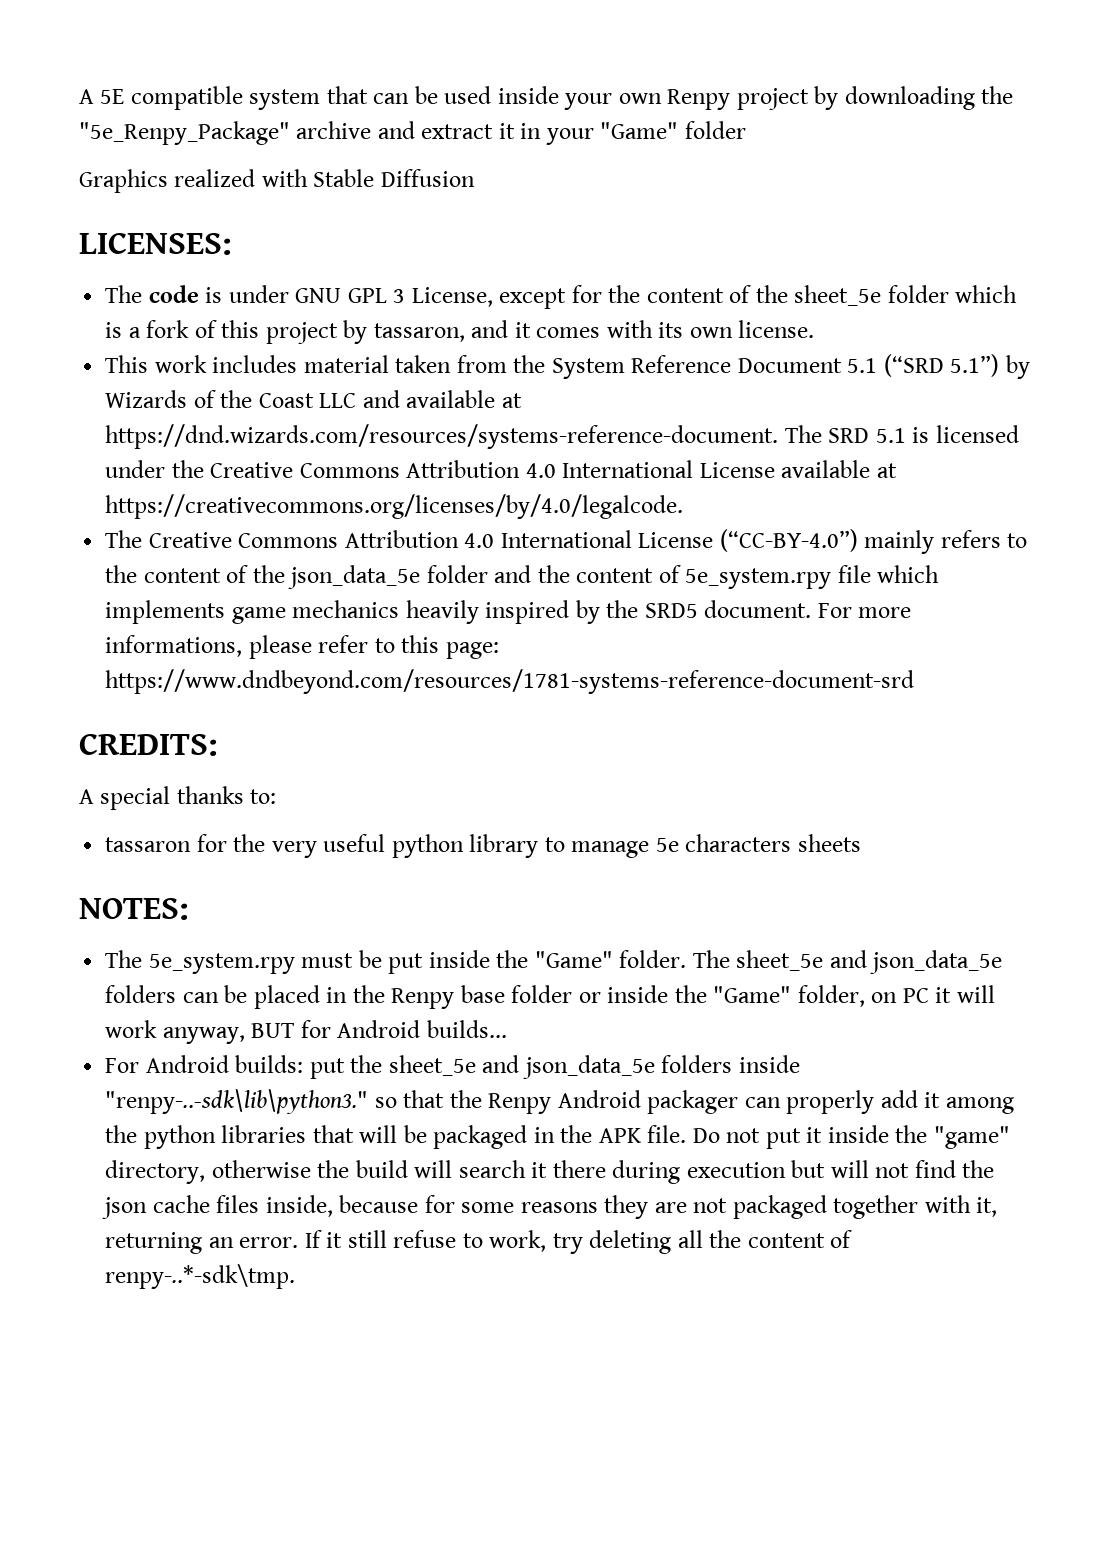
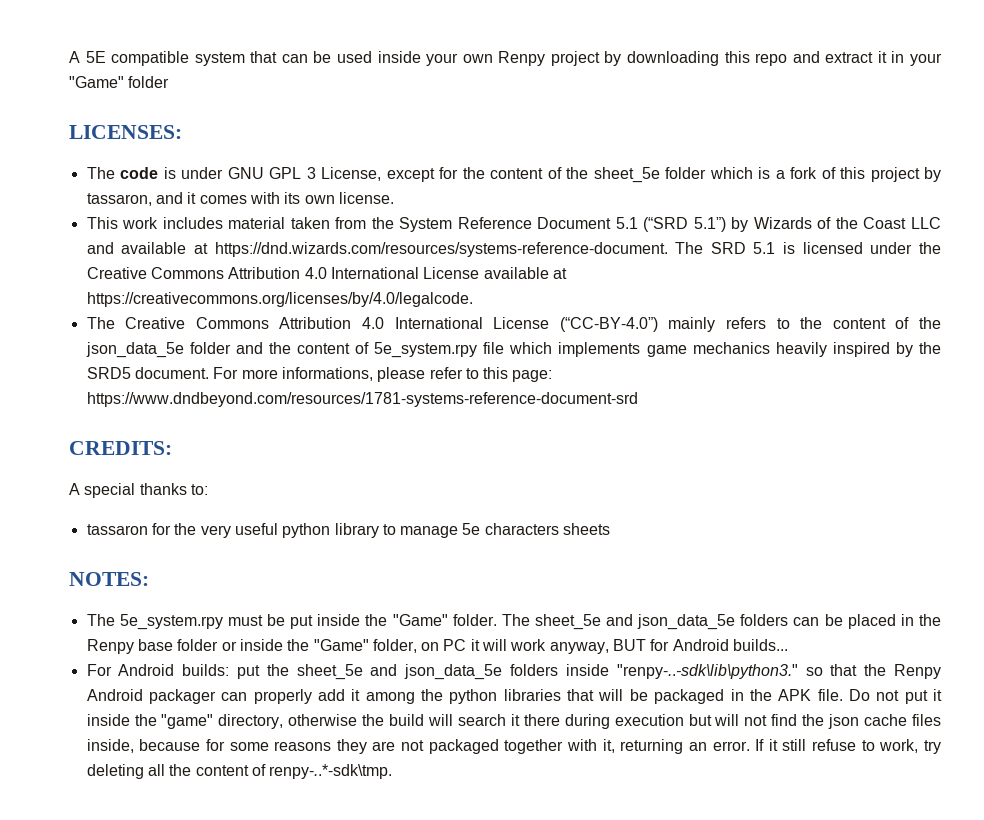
[981,86,1014,104] [79,121,372,145] the "5e_Renpy_Package" archive -> [724,51,788,66] this repo
[79,169,475,193] // Graphics realized with Stable Diffusion -> (170, 82) none

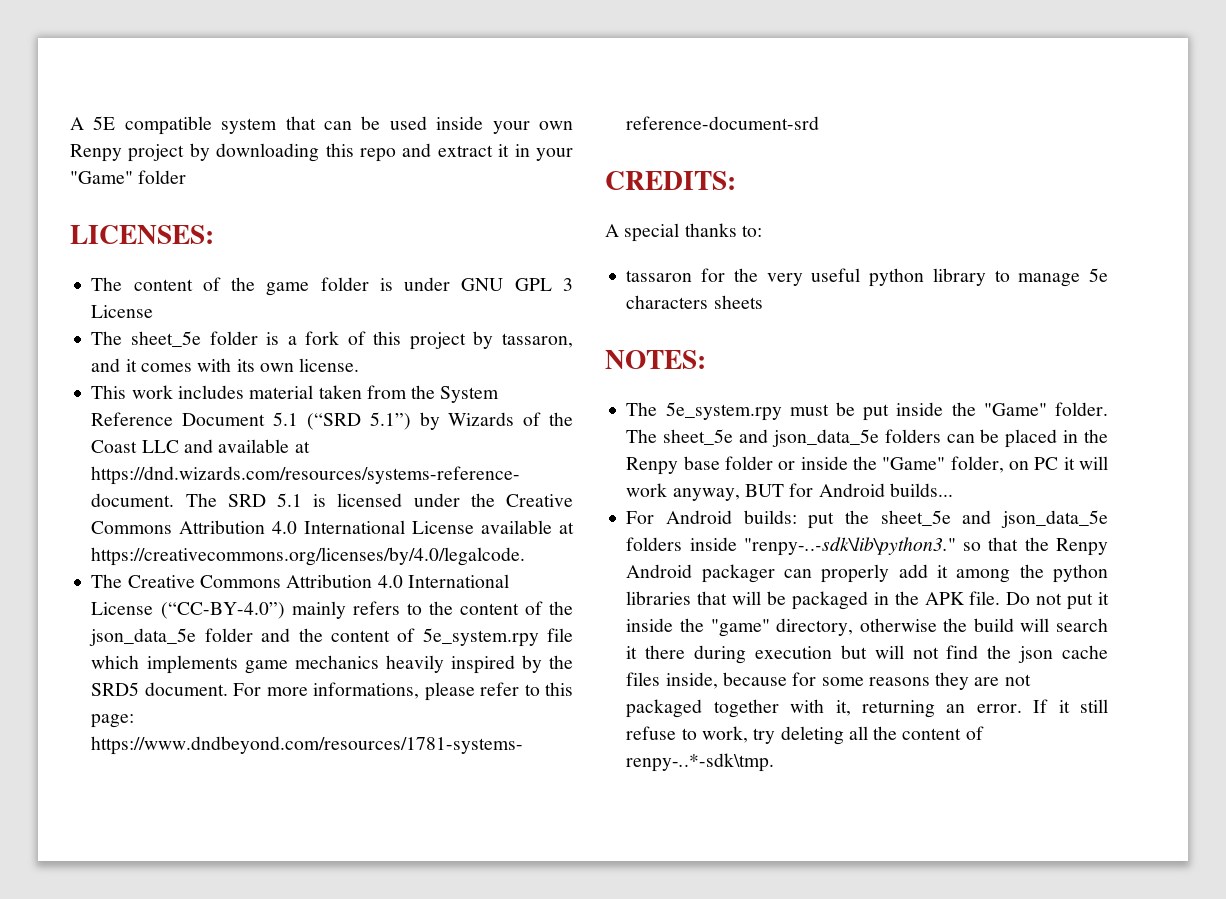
[120,167,159,179] code -> [133,277,369,296] content of the game folder
[321,167,589,182] License, except for the content of the -> [91,305,154,318] [91,331,123,345] License // The
[709,167,753,179] which -> (258, 338) none

